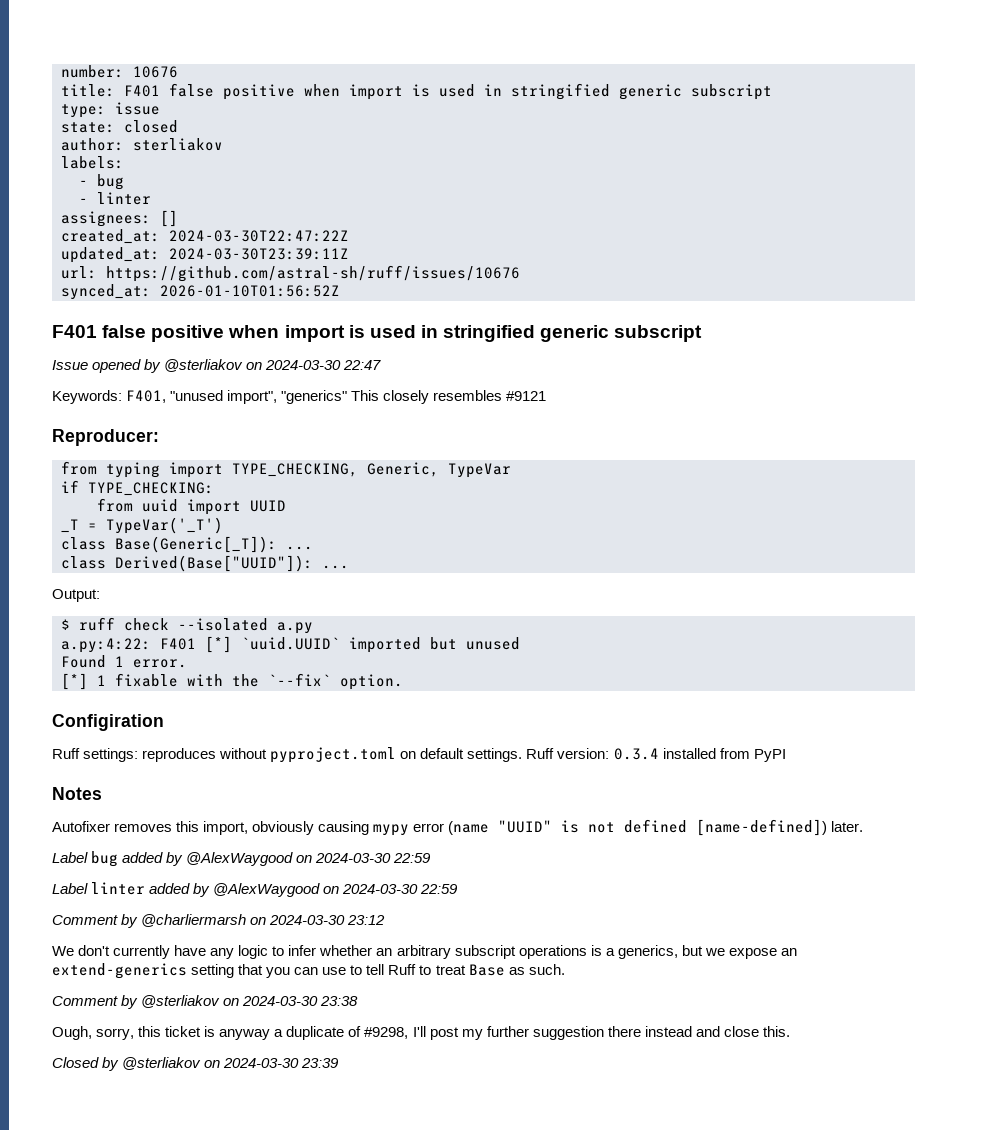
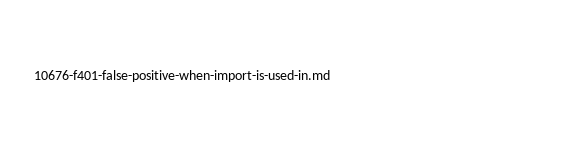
[61,65,178,78] [61,83,772,100] [61,102,160,118] [61,120,178,133] [61,138,223,151] [61,156,124,169] [79,174,124,190] [79,192,151,205] [61,210,178,227] [61,229,349,244] [61,247,349,263] [61,265,520,282] [61,284,340,300] [52,325,703,342] [52,359,382,373] [52,390,547,404] [52,429,159,446] [61,461,511,478] [61,480,214,496] [97,498,286,515] [61,517,223,534] [61,536,313,553] [61,555,349,572] [52,589,100,602] [61,617,313,634] [61,636,520,653] [61,655,187,668] [61,673,403,690] [52,714,164,731] [52,747,786,763] [52,787,102,800] [52,819,864,836] [52,851,432,867] [52,882,459,897] [52,914,386,928] [52,945,797,959] [52,963,565,979] [52,995,359,1009] [52,1026,790,1040] [52,1057,340,1071] number: 10676 // title: F401 false positive when import is used in stringified generic subscript // type: issue // state: closed // author: sterliakov // labels: // - bug // - linter // assignees: [] // created_at: 2024-03-30T22:47:22Z // updated_at: 2024-03-30T23:39:11Z // url: https://github.com/astral-sh/ruff/issues/10676 // synced_at: 2026-01-10T01:56:52Z // F401 false positive when import is used in stringified generic subscript // Issue opened by @sterliakov on 2024-03-30 22:47 // Keywords: F401, "unused import", "generics" This closely resembles #9121 // Reproducer: // from typing import TYPE_CHECKING, Generic, TypeVar // if TYPE_CHECKING: // from uuid import UUID // _T = TypeVar('_T') // class Base(Generic[_T]): ... // class Derived(Base["UUID"]): ... // Output: // $ ruff check --isolated a.py // a.py:4:22: F401 [*] `uuid.UUID` imported but unused // Found 1 error. // [*] 1 fixable with the `--fix` option. // Configiration // Ruff settings: reproduces without pyproject.toml on default settings. Ruff version: 0.3.4 installed from PyPI // Notes // Autofixer removes this import, obviously causing mypy error (name "UUID" is not defined [name-defined]) later. // Label bug added by @AlexWaygood on 2024-03-30 22:59 // Label linter added by @AlexWaygood on 2024-03-30 22:59 // Comment by @charliermarsh on 2024-03-30 23:12 // We don't currently have any logic to infer whether an arbitrary subscript operations is a generics, but we expose an extend-generics setting that you can use to tell Ruff to treat Base as such. // Comment by @sterliakov on 2024-03-30 23:38 // Ough, sorry, this ticket is anyway a duplicate of #9298, I'll post my further suggestion there instead and close this. // Closed by @sterliakov on 2024-03-30 23:39 -> [34,70,330,82] 10676-f401-false-positive-when-import-is-used-in.md

